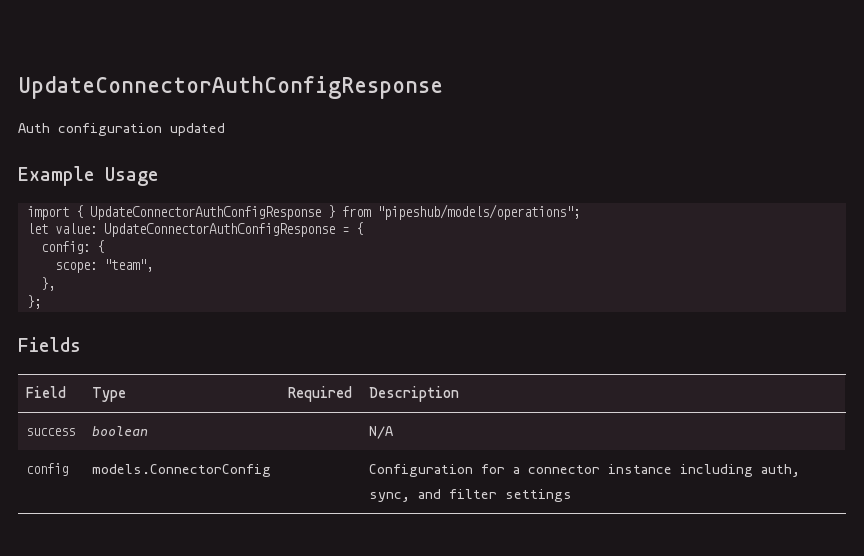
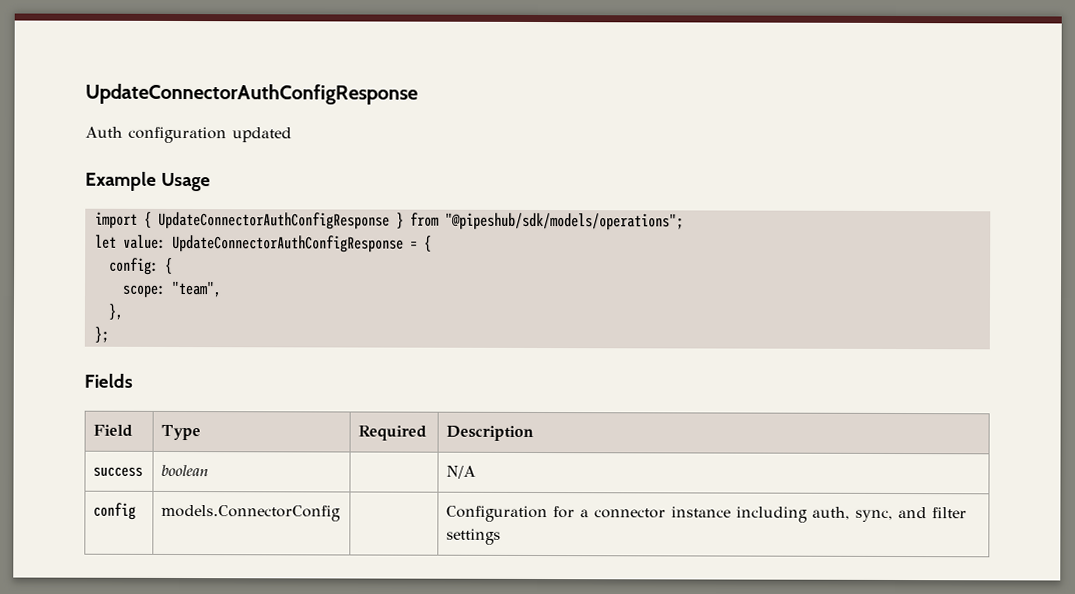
[376,204,580,220] "pipeshub/models/operations"; -> [444,212,684,231] "@pipeshub/sdk/models/operations";

